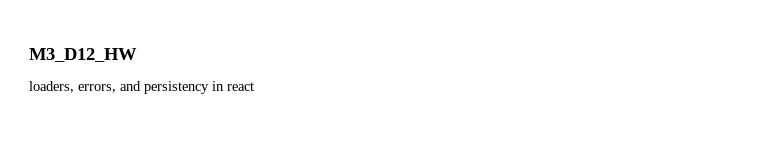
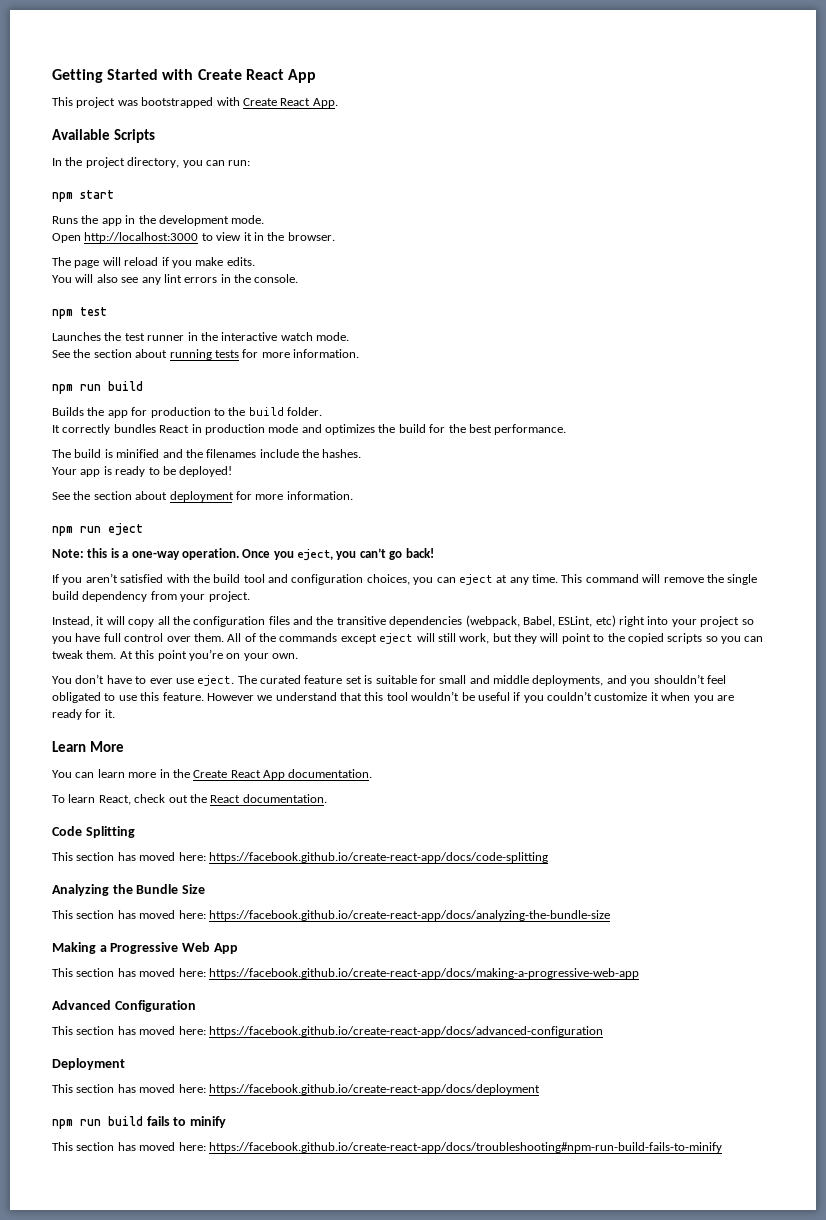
[29,48,137,62] [29,81,254,94] M3_D12_HW // loaders, errors, and persistency in react -> [52,69,316,83] [52,97,338,108] [52,129,155,143] [52,157,251,168] [52,190,114,202] [52,215,265,226] [52,232,335,243] [52,257,255,268] [52,274,299,285] [52,307,107,319] [52,332,349,341] [52,349,359,360] [52,381,143,394] [52,407,322,418] [52,424,567,435] [52,449,362,458] [52,466,233,477] [52,491,353,502] [52,523,143,536] [52,548,434,561] [52,573,758,585] [52,591,250,602] [52,615,754,627] [52,633,764,644] [52,649,298,661] [52,674,726,686] [52,691,734,703] [52,709,115,720] [52,741,124,752] [52,769,373,780] [52,794,327,805] [52,826,135,838] [52,852,548,863] [52,884,205,896] [52,910,610,921] [52,942,238,954] [52,968,639,979] [52,1000,196,1012] [52,1026,603,1037] [52,1058,125,1070] [52,1084,540,1095] [52,1116,226,1129] [52,1142,722,1153] Getting Started with Create React App // This project was bootstrapped with Create React App. // Available Scripts // In the project directory, you can run: // npm start // Runs the app in the development mode. // Open http://localhost:3000 to view it in the browser. // The page will reload if you make edits. // You will also see any lint errors in the console. // npm test // Launches the test runner in the interactive watch mode. // See the section about running tests for more information. // npm run build // Builds the app for production to the build folder. // It correctly bundles React in production mode and optimizes the build for the best performance. // The build is minified and the filenames include the hashes. // Your app is ready to be deployed! // See the section about deployment for more information. // npm run eject // Note: this is a one-way operation. Once you eject, you can’t go back! // If you aren’t satisfied with the build tool and configuration choices, you can eject at any time. This command will remove the single build dependency from your project. // Instead, it will copy all the configuration files and the transitive dependencies (webpack, Babel, ESLint, etc) right into your project so you have full control over them. All of the commands except eject will still work, but they will point to the copied scripts so you can tweak them. At this point you’re on your own. // You don’t have to ever use eject. The curated feature set is suitable for small and middle deployments, and you shouldn’t feel obligated to use this feature. However we understand that this tool wouldn’t be useful if you couldn’t customize it when you are ready for it. // Learn More // You can learn more in the Create React App documentation. // To learn React, check out the React documentation. // Code Splitting // This section has moved here: https://facebook.github.io/create-react-app/docs/code-splitting // Analyzing the Bundle Size // This section has moved here: https://facebook.github.io/create-react-app/docs/analyzing-the-bundle-size // Making a Progressive Web App // This section has moved here: https://facebook.github.io/create-react-app/docs/making-a-progressive-web-app // Advanced Configuration // This section has moved here: https://facebook.github.io/create-react-app/docs/advanced-configuration // Deployment // This section has moved here: https://facebook.github.io/create-react-app/docs/deployment // npm run build fails to minify // This section has moved here: https://facebook.github.io/create-react-app/docs/troubleshooting#npm-run-build-fails-to-minify

